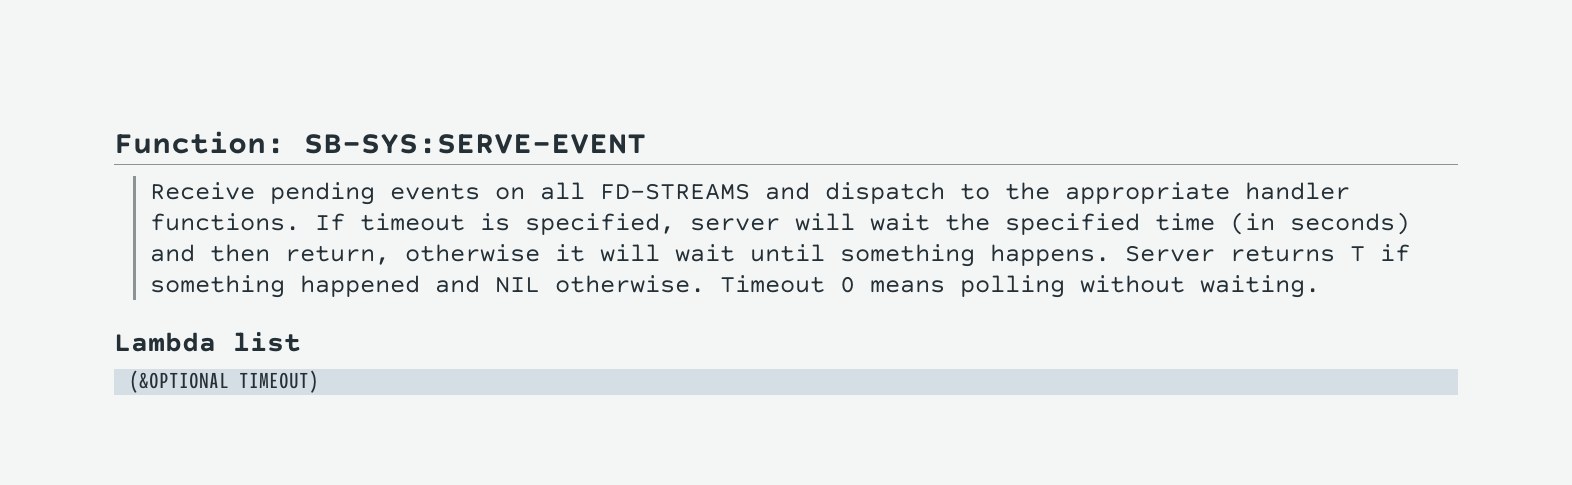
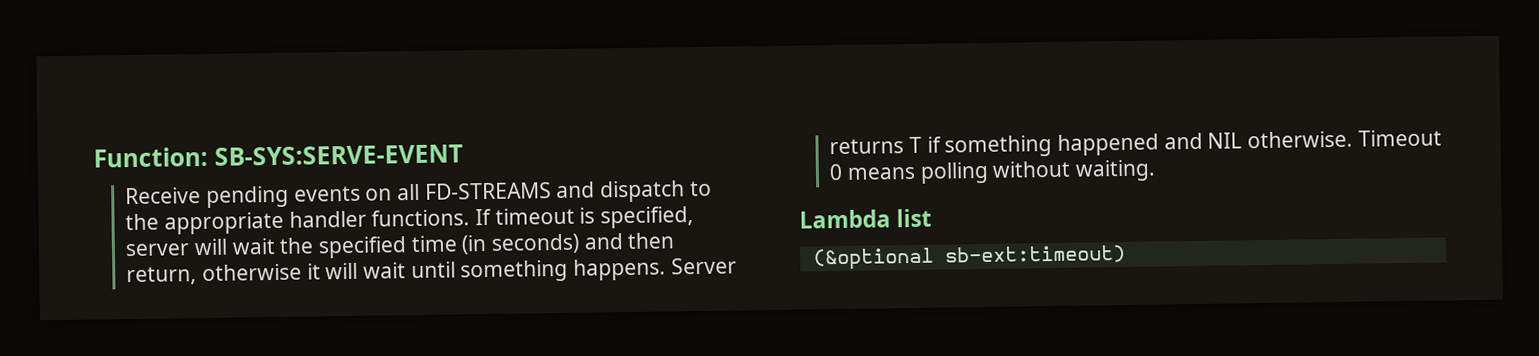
[129,370,320,393] (&OPTIONAL TIMEOUT) -> [812,244,1126,271] (&optional sb-ext:timeout)

